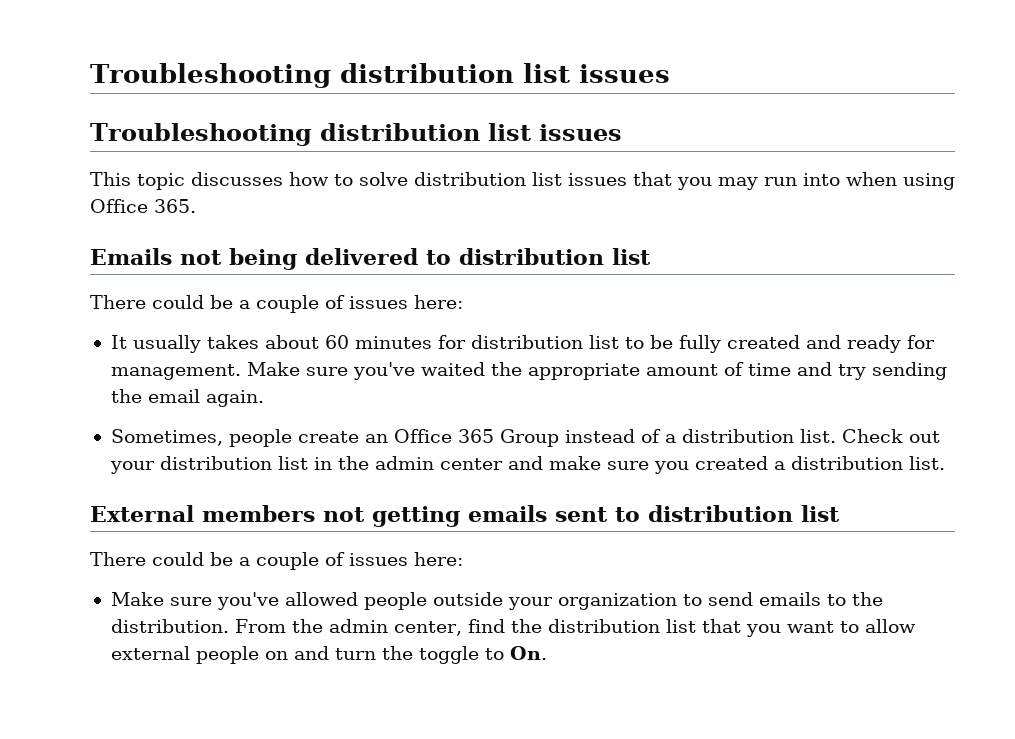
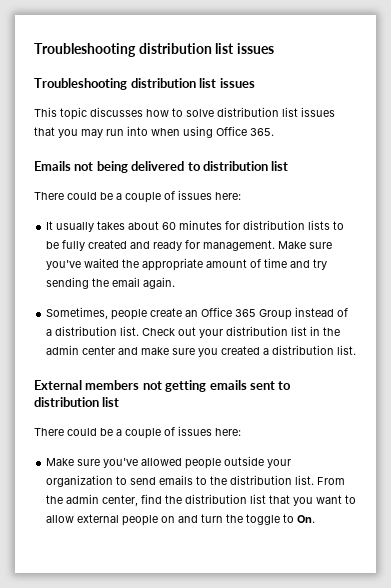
[588,335,619,349] list -> [308,220,331,230] lists
[110,619,229,633] distribution. -> [230,475,315,485] distribution list.

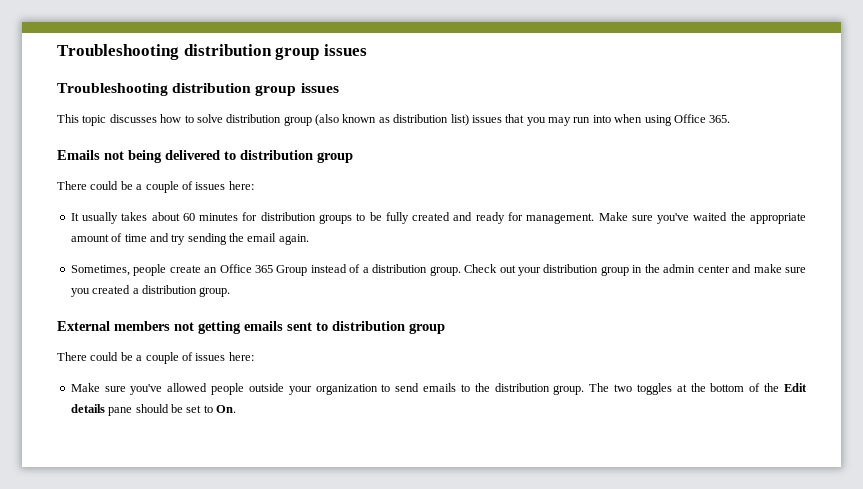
[34,43,235,57] Troubleshooting distribution list -> [57,44,320,60] Troubleshooting distribution group
[199,78,217,88] list -> [255,85,297,96] group
[282,107,298,117] list -> [283,114,469,126] group (also known as distribution list)
[271,161,289,171] list -> [317,152,353,163] group
[308,220,331,230] lists -> [319,214,353,224] groups
[120,326,140,336] list. -> [429,266,461,276] group.
[291,326,308,336] list -> [600,266,629,276] group
[337,345,357,355] list. -> [199,287,231,297] group.
[102,397,120,407] list -> [409,323,445,334] group
[295,475,346,485] [46,494,357,506] [46,514,281,526] list. From the admin center, find the distribution list that you want to allow external people on and turn the toggle -> [553,383,807,395] [70,404,202,416] group. The two toggles at the bottom of the Edit details pane should be set

